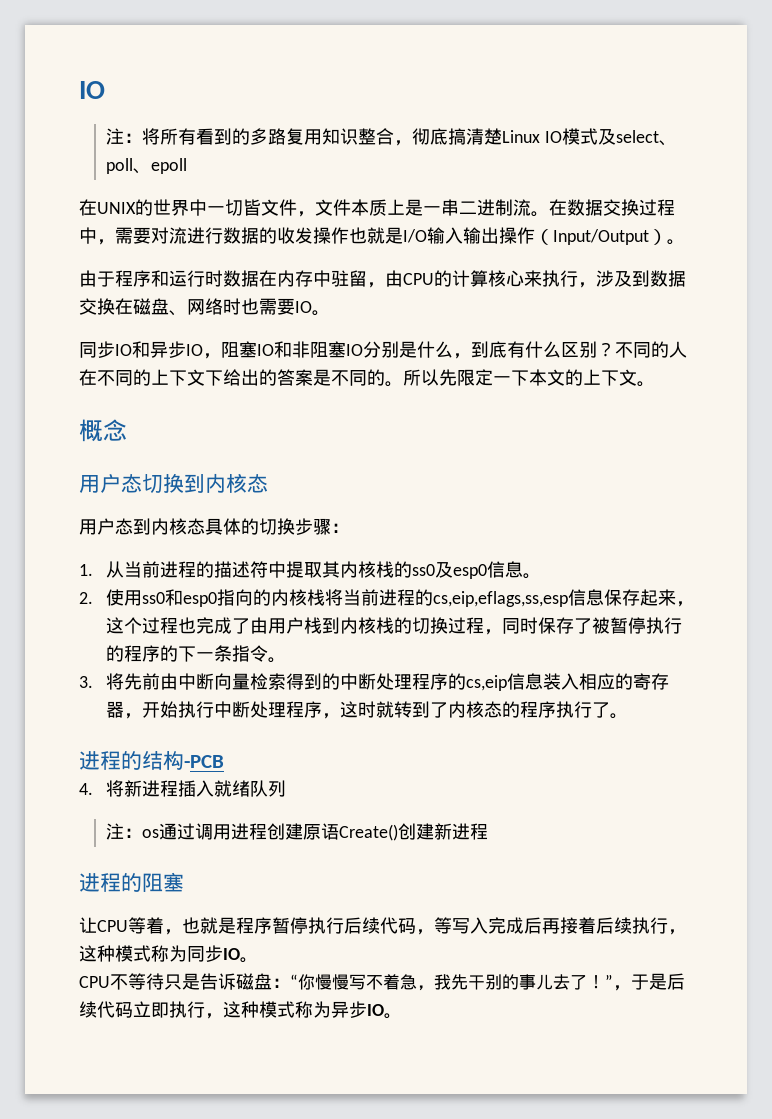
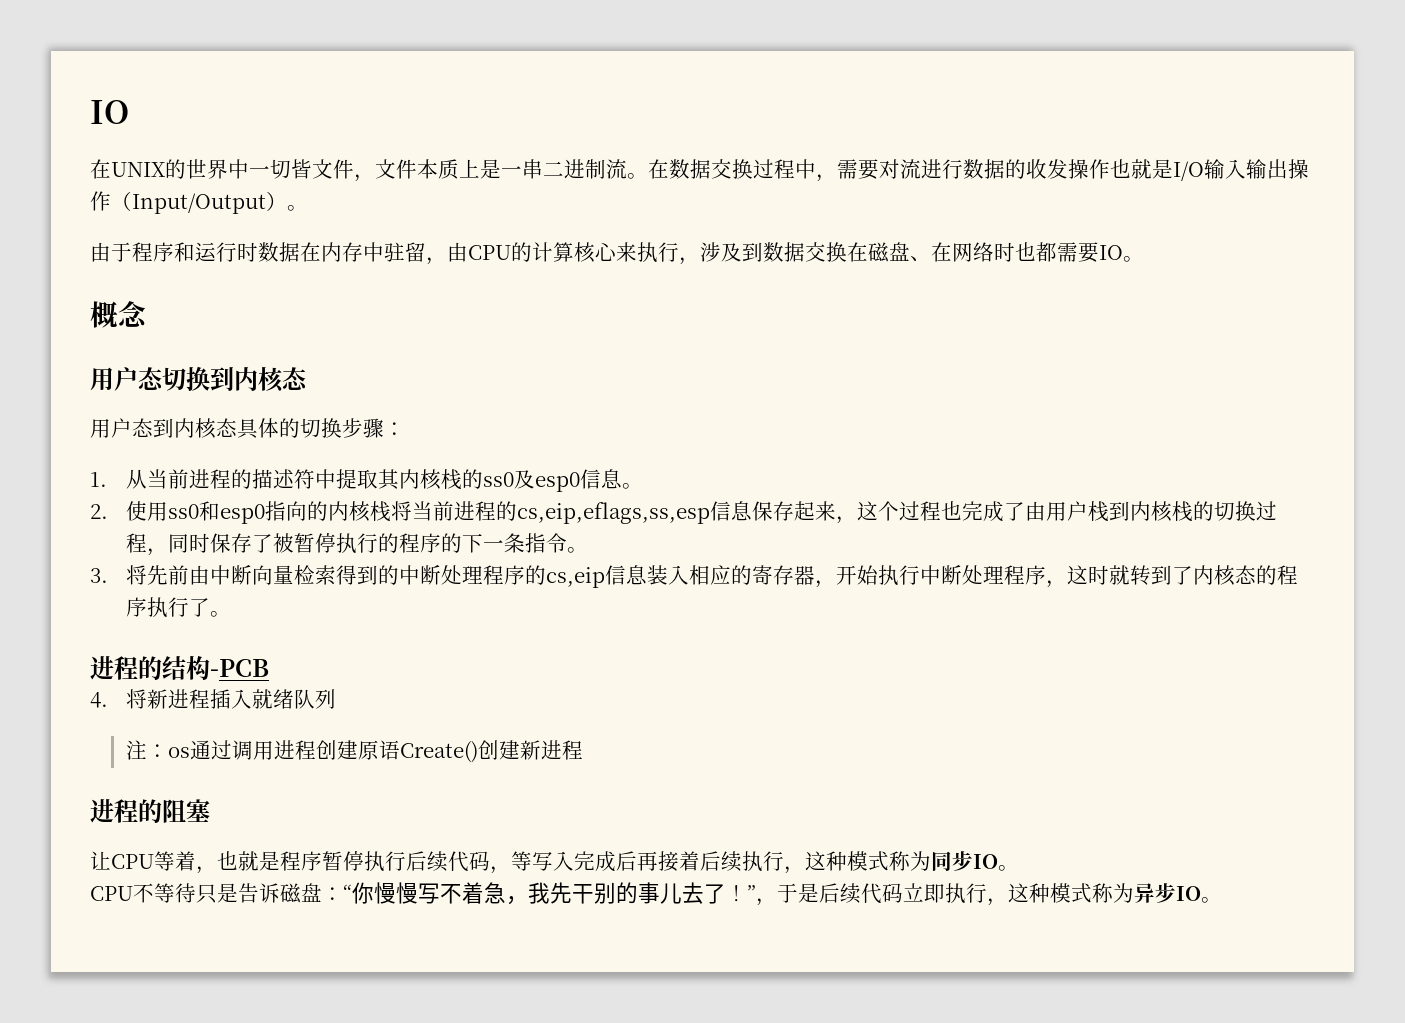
[79,81,105,99] [106,128,678,146] [106,158,188,174] IO // 注：将所有看到的多路复用知识整合，彻底搞清楚Linux IO模式及select、poll、epoll -> [90,100,129,124] IO
(187, 313) none -> [931,242,952,262] 在
(259, 306) none -> [1036,242,1057,262] 都
[79,341,687,359] [79,369,655,387] // 同步IO和异步IO，阻塞IO和非阻塞IO分别是什么，到底有什么区别？不同的人在不同的上下文下给出的答案是不同的。所以先限定一下本文的上下文。 -> (1144, 259) none

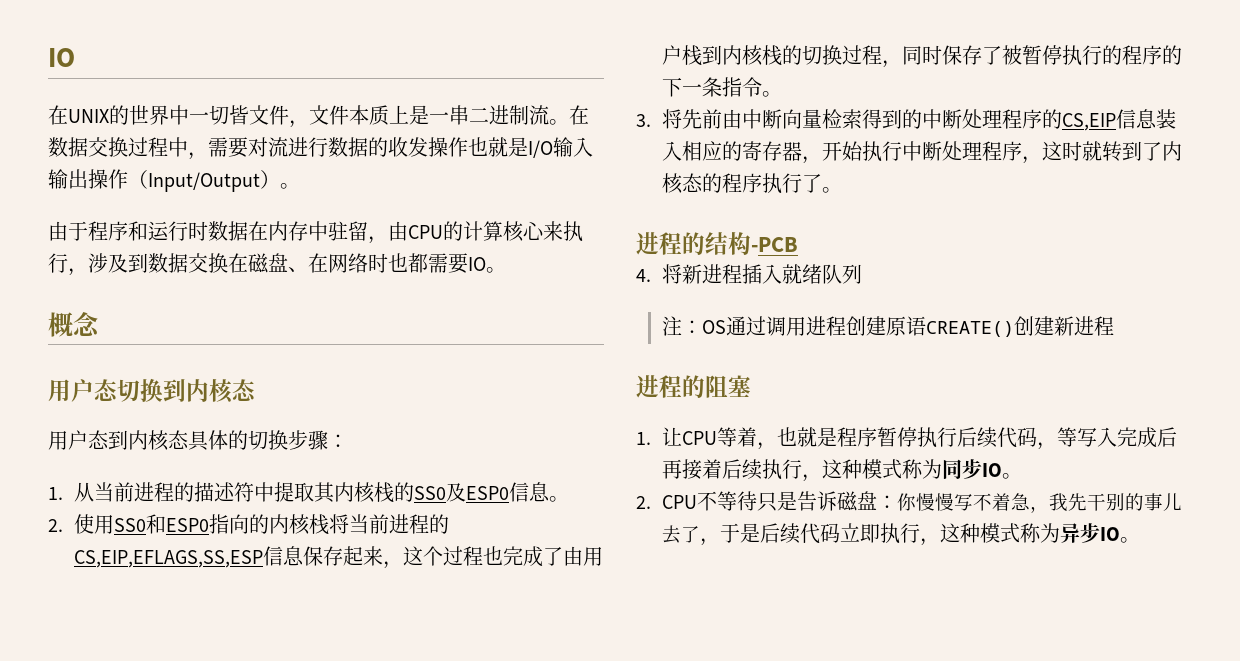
[482,470,580,492] ss0及esp0 -> [413,483,509,502] SS0及ESP0
[167,501,265,524] ss0和esp0 -> [113,514,209,534] SS0和ESP0
[516,502,710,524] cs,eip,eflags,ss,esp -> [73,550,263,568] CS,EIP,EFLAGS,SS,ESP
[545,567,605,588] cs,eip -> [1061,113,1116,131] CS,EIP
[167,747,190,758] os -> [701,320,726,334] OS
[399,741,478,763] Create() -> [925,321,1014,337] CREATE()
(210, 810) none -> [636,432,651,445] 1.
(1019, 868) none -> [636,496,651,509] 2.
[343,884,352,901] “ -> (897, 502) none
[726,884,756,902] ！” -> (700, 534) none

